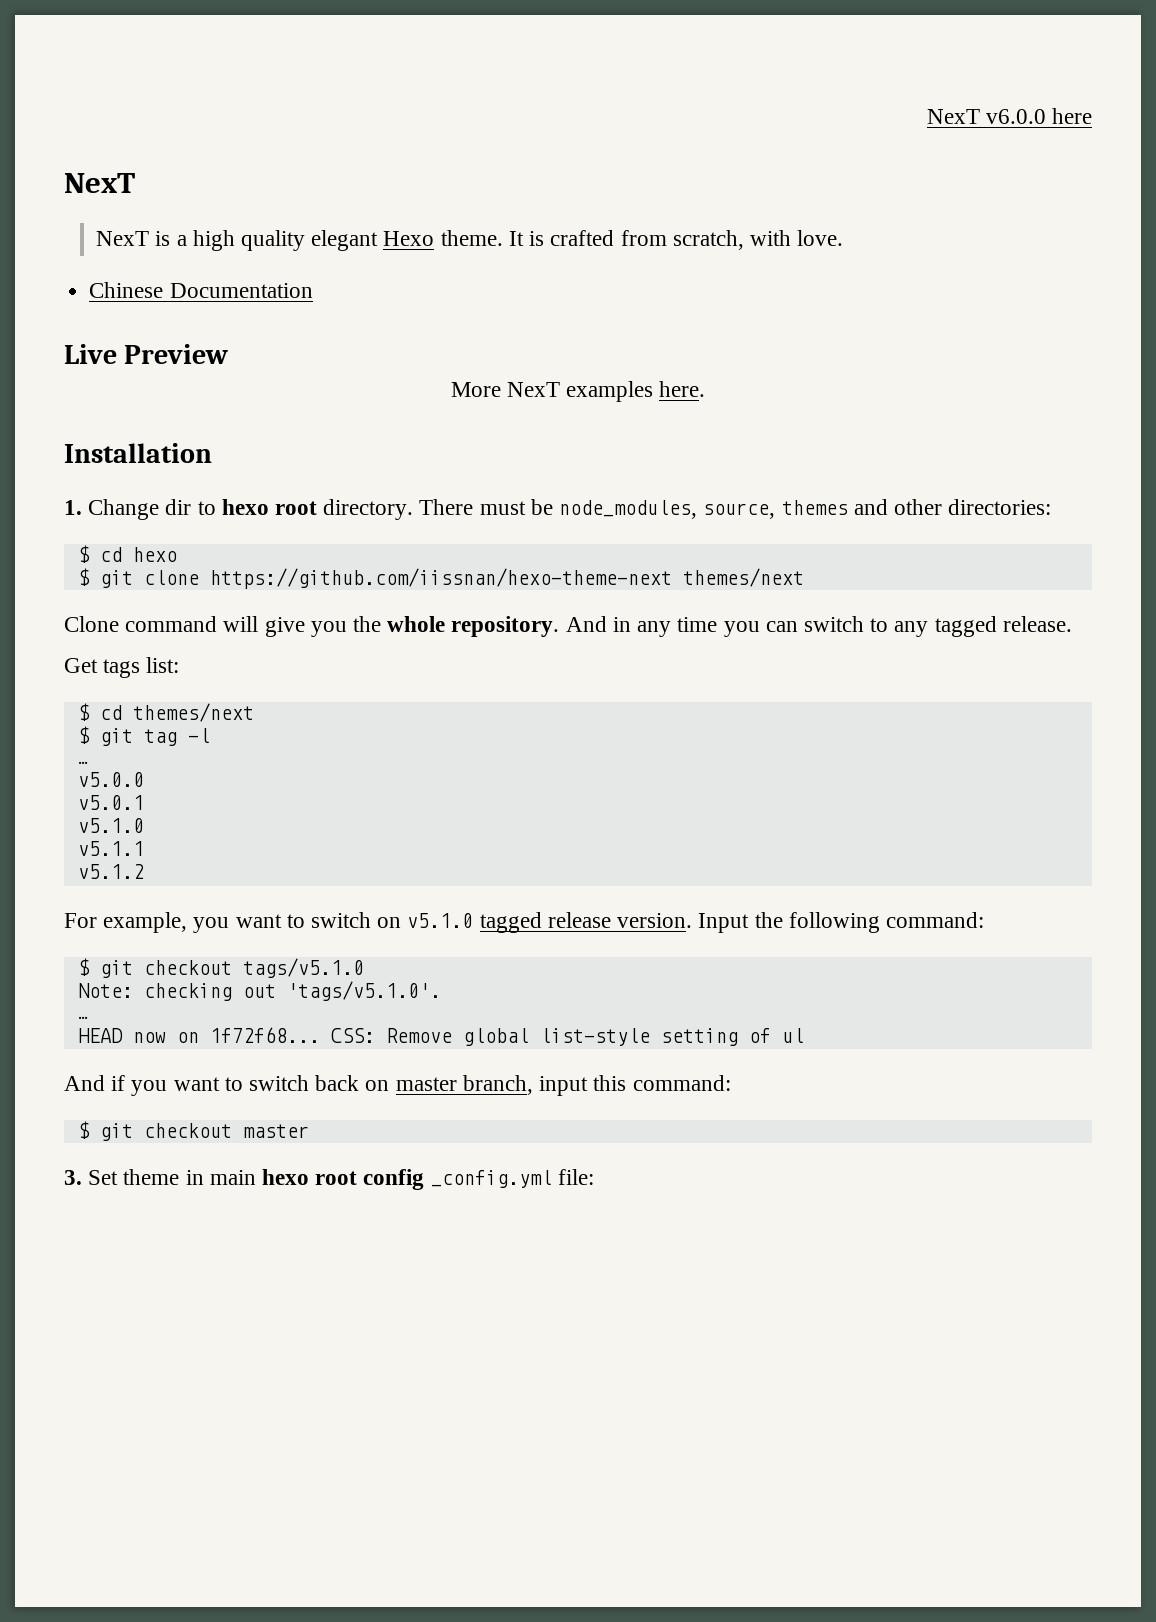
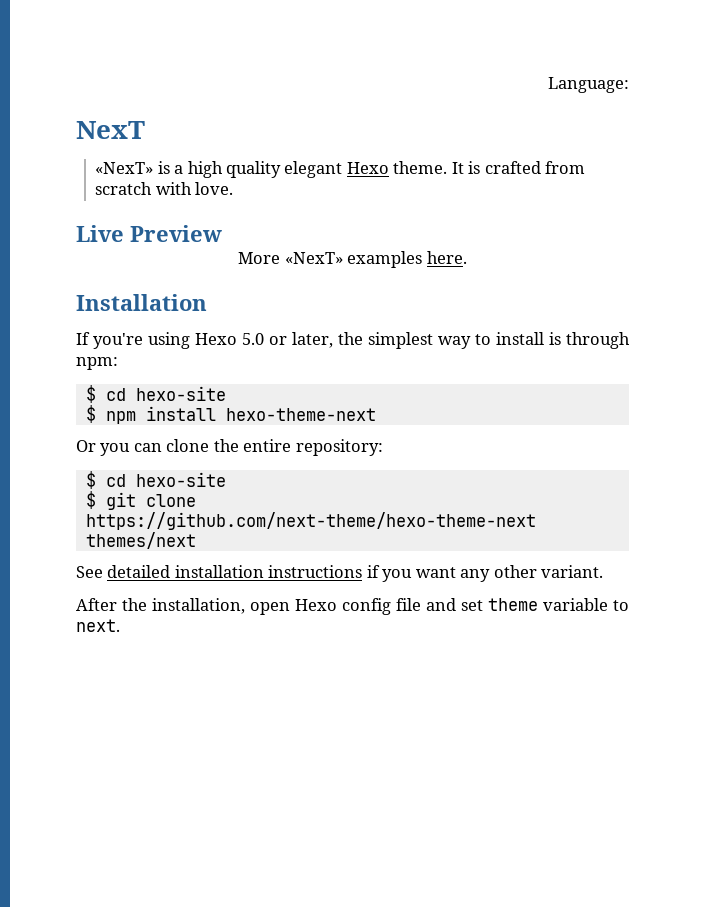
[926,108,1092,124] NexT v6.0.0 here -> [548,77,629,93] Language:
[96,231,150,246] NexT -> [95,162,154,174] «NexT»
[672,230,744,250] scratch, -> [95,182,153,195] scratch
[89,282,313,298] // Chinese Documentation -> (234, 188) none
[506,382,560,397] NexT -> [284,252,343,264] «NexT»
[64,499,1052,520] [77,545,177,563] 1. Change dir to hexo root directory. There must be node_modules, source, themes and other directories: // $ cd hexo -> [76,332,630,349] [76,357,118,370] [85,385,226,403] [85,405,376,424] [76,439,383,456] [85,471,226,489] If you're using Hexo 5.0 or later, the simplest way to install is through npm: // $ cd hexo-site // $ npm install hexo-theme-next // Or you can clone the entire repository: // $ cd hexo-site
[209,568,804,589] [64,616,1072,637] [64,657,180,678] [77,703,254,722] [77,726,210,746] [77,761,89,764] [77,772,144,787] [77,795,144,810] [77,818,144,833] [77,841,144,856] [77,864,144,879] [64,912,984,933] [77,958,364,978] [77,981,441,1001] [77,1016,89,1019] [77,1027,804,1046] [64,1075,731,1096] [77,1121,309,1141] [64,1169,594,1190] https://github.com/iissnan/hexo-theme-next themes/next // Clone command will give you the whole repository. And in any time you can switch to any tagged release. // Get tags list: // $ cd themes/next // $ git tag -l // … // v5.0.0 // v5.0.1 // v5.1.0 // v5.1.1 // v5.1.2 // For example, you want to switch on v5.1.0 tagged release version. Input the following command: // $ git checkout tags/v5.1.0 // Note: checking out 'tags/v5.1.0'. // … // HEAD now on 1f72f68... CSS: Remove global list-style setting of ul // And if you want to switch back on master branch, input this command: // $ git checkout master // 3. Set theme in main hexo root config _config.yml file: -> [85,512,536,530] [85,532,196,549] [76,565,604,582] [76,598,629,615] [76,619,120,632] https://github.com/next-theme/hexo-theme-next themes/next // See detailed installation instructions if you want any other variant. // After the installation, open Hexo config file and set theme variable to next.

